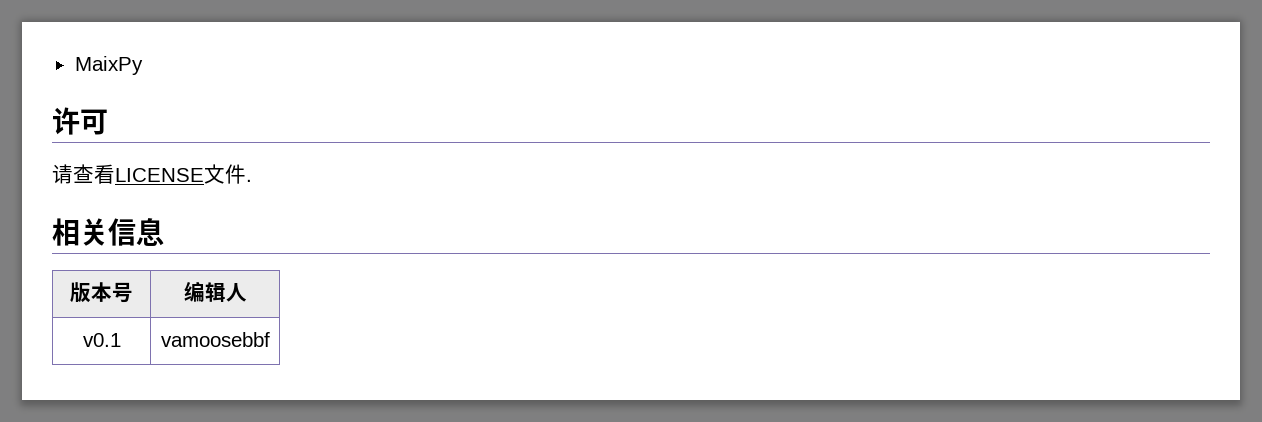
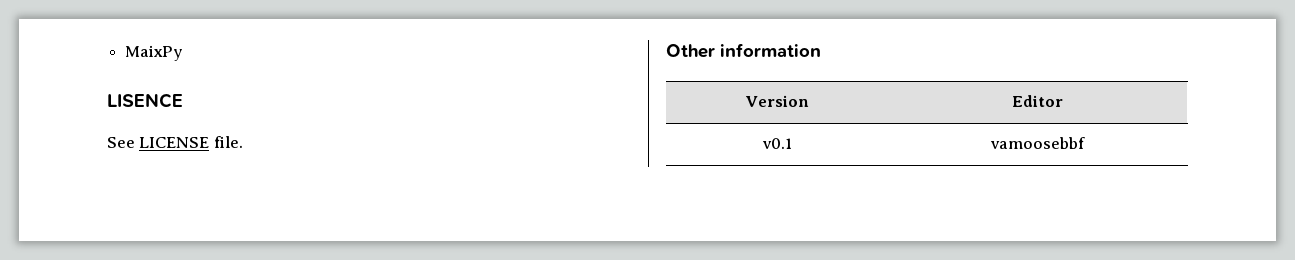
[52,107,108,135] [52,164,252,184] [52,218,164,246] [70,282,133,303] [183,281,247,302] 许可 // 请查看LICENSE文件. // 相关信息 // 版本号 | 编辑人 -> [107,93,183,108] [107,136,243,148] [666,43,821,58] [745,95,810,107] [1012,95,1063,107] LISENCE // See LICENSE file. // Other information // Version | Editor

